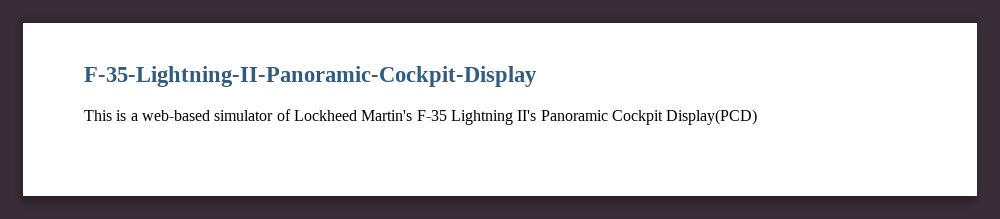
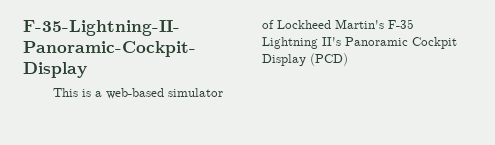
[666,109,758,125] Display(PCD) -> [262,53,348,66] Display (PCD)

